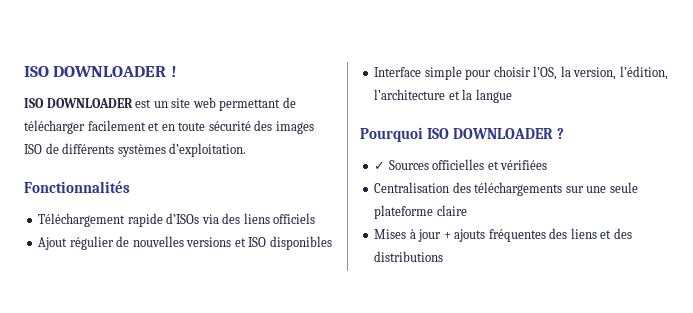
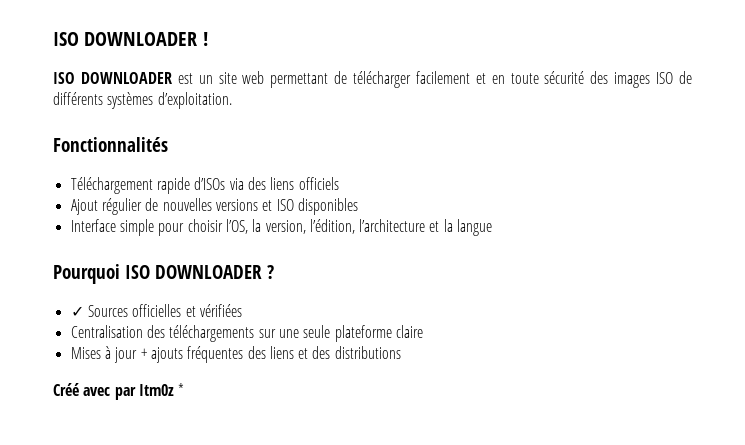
(444, 256) none -> [53,383,185,400] // Créé avec par Itm0z *

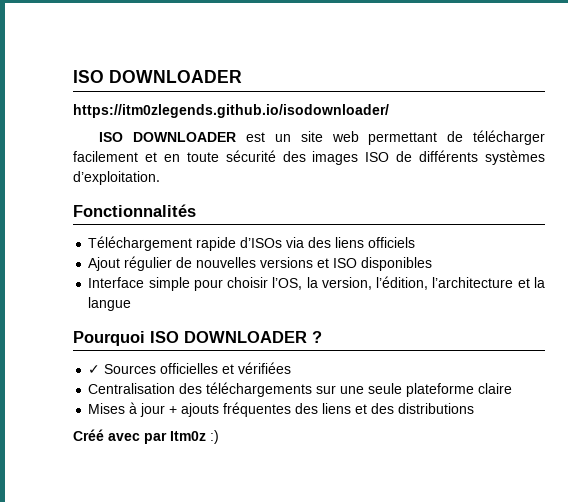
[53,32,208,46] ISO DOWNLOADER ! -> [73,70,242,83] [73,104,389,118] ISO DOWNLOADER // https://itm0zlegends.github.io/isodownloader/
[178,383,185,396] * -> [210,430,219,444] :)

